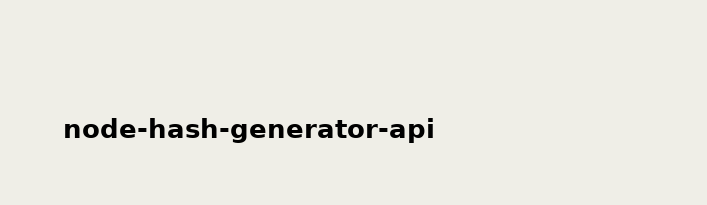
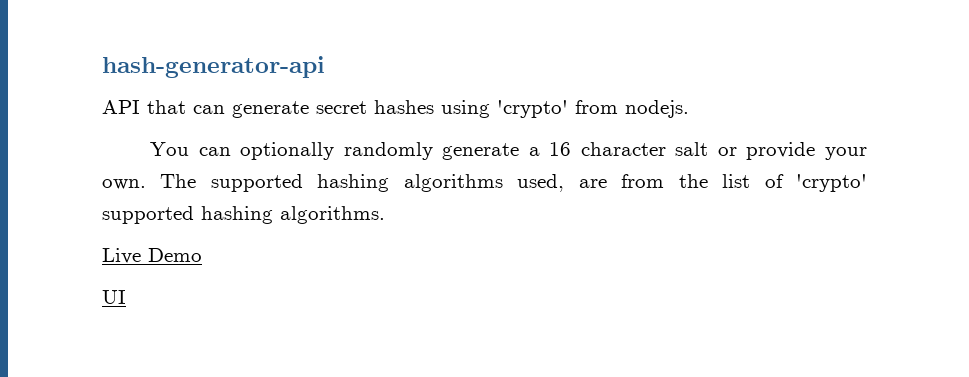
[63,118,435,143] node-hash-generator-api -> [102,56,325,78] [102,100,689,118] [149,142,868,160] [102,174,868,192] [102,206,385,224] [102,248,202,264] [102,290,126,304] hash-generator-api // API that can generate secret hashes using 'crypto' from nodejs. // You can optionally randomly generate a 16 character salt or provide your own. The supported hashing algorithms used, are from the list of 'crypto' supported hashing algorithms. // Live Demo // UI

